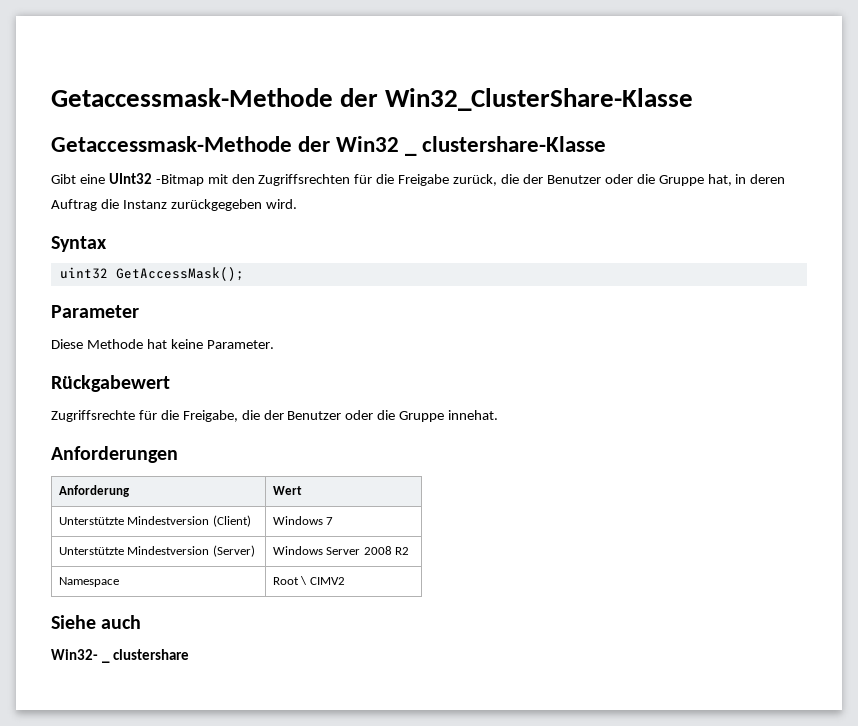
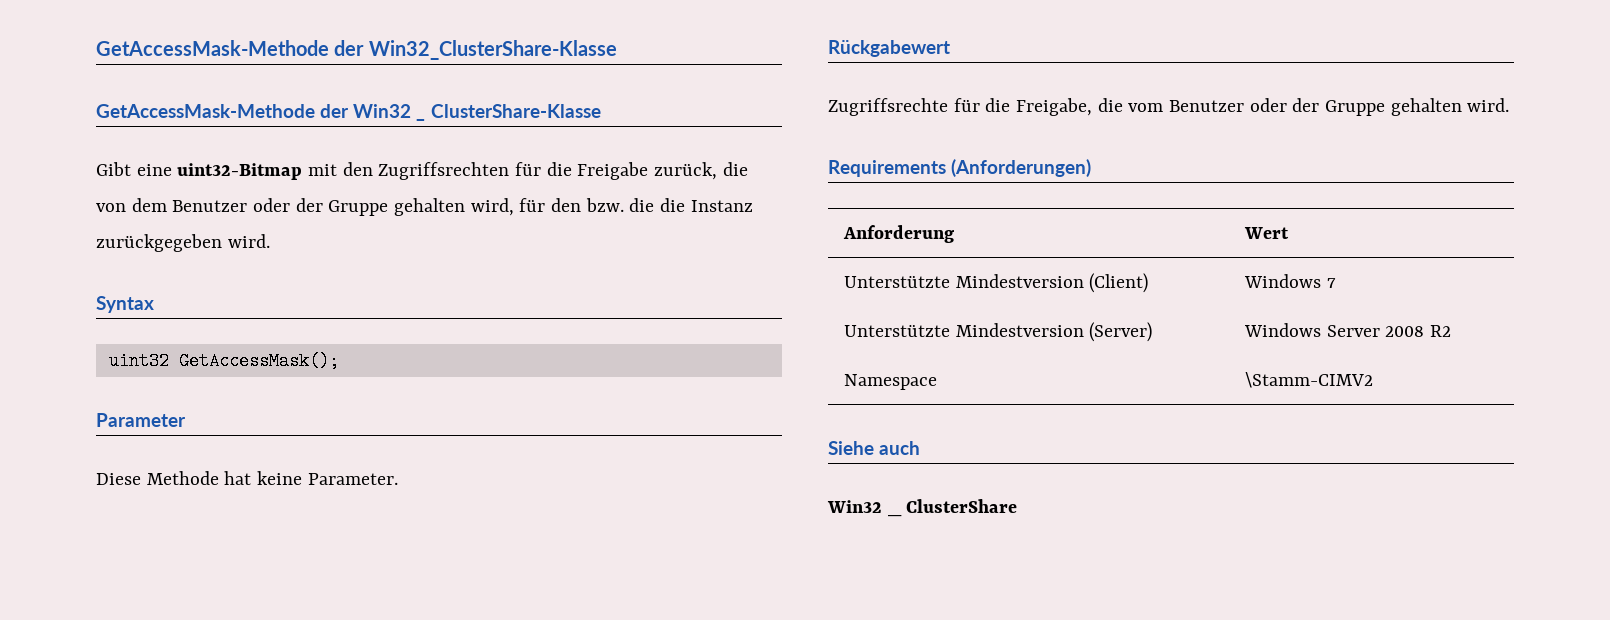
[51,88,333,107] Getaccessmask-Methode -> [96,40,329,56] GetAccessMask-Methode
[51,136,292,152] Getaccessmask-Methode -> [96,104,315,118] GetAccessMask-Methode
[422,136,607,152] clustershare-Klasse -> [430,104,601,118] ClusterShare-Klasse
[108,173,204,186] UInt32 -Bitmap -> [177,163,303,180] uint32-Bitmap
[522,174,786,186] [51,199,97,211] der Benutzer oder die Gruppe hat, in deren Auftrag -> [96,198,655,216] von dem Benutzer oder der Gruppe gehalten wird, für den bzw. die
[263,410,499,422] [51,446,178,463] der Benutzer oder die Gruppe innehat. // Anforderungen -> [1128,98,1510,116] [828,159,1091,177] vom Benutzer oder der Gruppe gehalten wird. // Requirements (Anforderungen)
[272,576,345,585] Root \ CIMV2 -> [1245,372,1374,388] \Stamm-CIMV2
[51,649,98,660] [101,660,110,663] [112,649,189,660] Win32- _ clustershare -> [827,500,882,513] [887,513,902,517] [906,499,1018,513] Win32 _ ClusterShare

